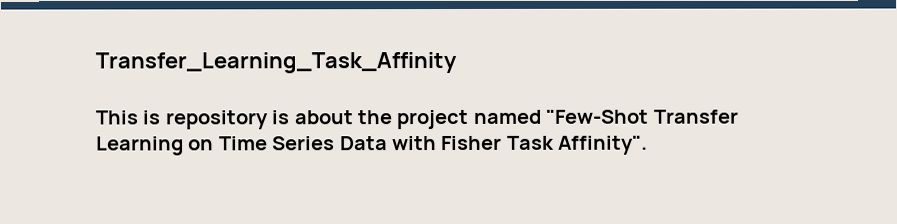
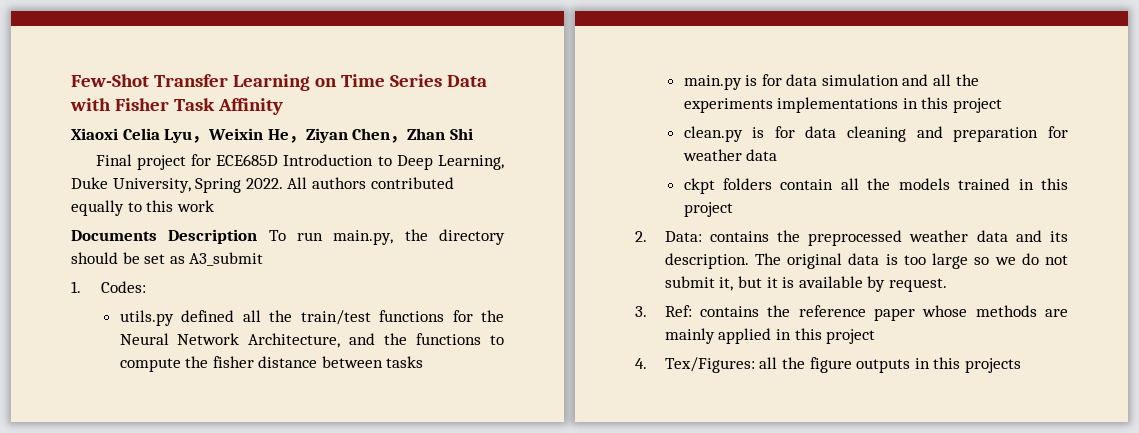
[95,51,457,74] [95,109,650,130] Transfer_Learning_Task_Affinity // This is repository is about the project named "Few-Shot -> [71,74,149,87] Few-Shot
[558,135,649,155] Affinity". -> [217,98,283,115] [71,128,473,143] [95,154,504,170] [71,177,454,193] [71,200,214,216] [71,229,505,245] [71,252,264,266] [71,281,146,293] [119,310,504,326] [119,333,504,348] [119,356,424,372] [683,74,979,90] [683,97,1002,113] [683,126,1068,142] [682,149,778,161] [683,178,1068,194] [683,202,733,217] [635,230,1068,246] [664,253,1068,269] [664,276,947,292] [635,305,1068,321] [664,328,876,344] [635,357,1021,373] Affinity // Xiaoxi Celia Lyu，Weixin He，Ziyan Chen，Zhan Shi // Final project for ECE685D Introduction to Deep Learning, Duke University, Spring 2022. All authors contributed equally to this work // Documents Description To run main.py, the directory should be set as A3_submit // 1. Codes: // utils.py defined all the train/test functions for the Neural Network Architecture, and the functions to compute the fisher distance between tasks // main.py is for data simulation and all the experiments implementations in this project // clean.py is for data cleaning and preparation for weather data // ckpt folders contain all the models trained in this project // 2. Data: contains the preprocessed weather data and its description. The original data is too large so we do not submit it, but it is available by request. // 3. Ref: contains the reference paper whose methods are mainly applied in this project // 4. Tex/Figures: all the figure outputs in this projects

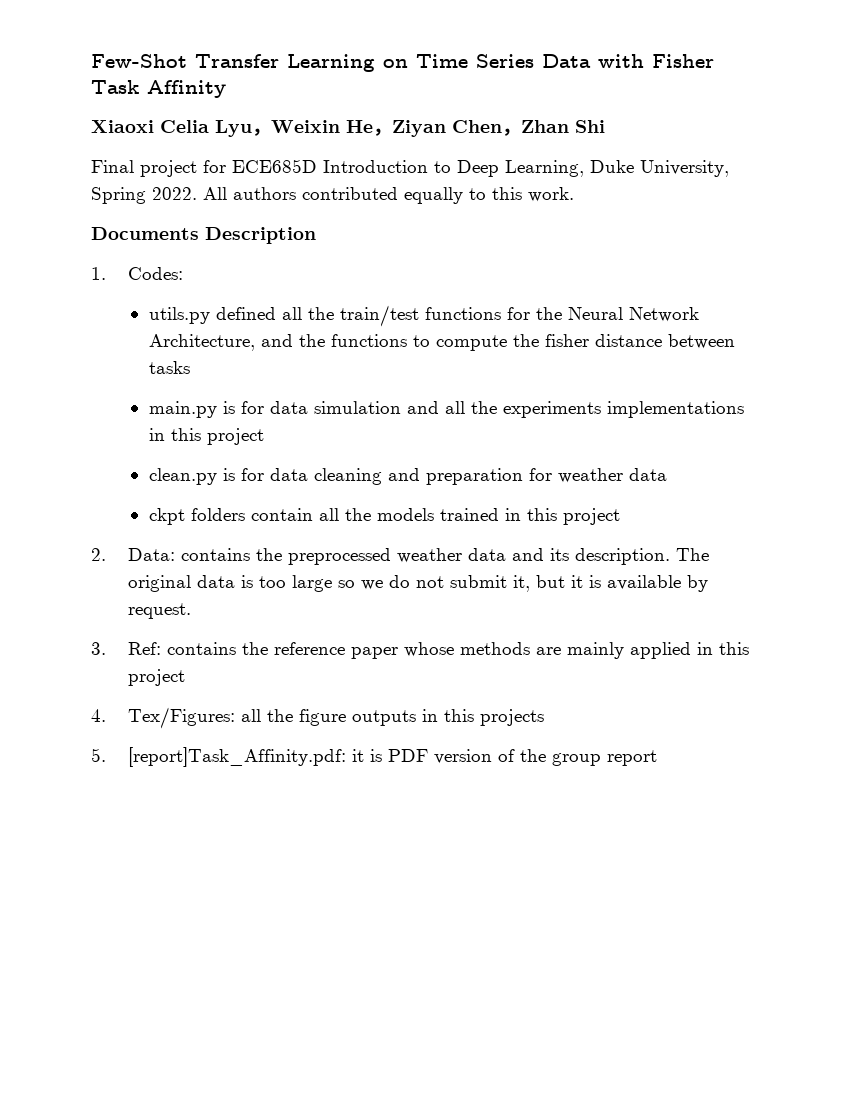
[176,200,214,212] work -> [528,187,574,202] work.
[268,229,505,245] [71,252,264,266] To run main.py, the directory should be set as A3_submit -> (316, 235) none
(1021, 365) none -> [91,747,657,767] // 5. [report]Task_Affinity.pdf: it is PDF version of the group report

